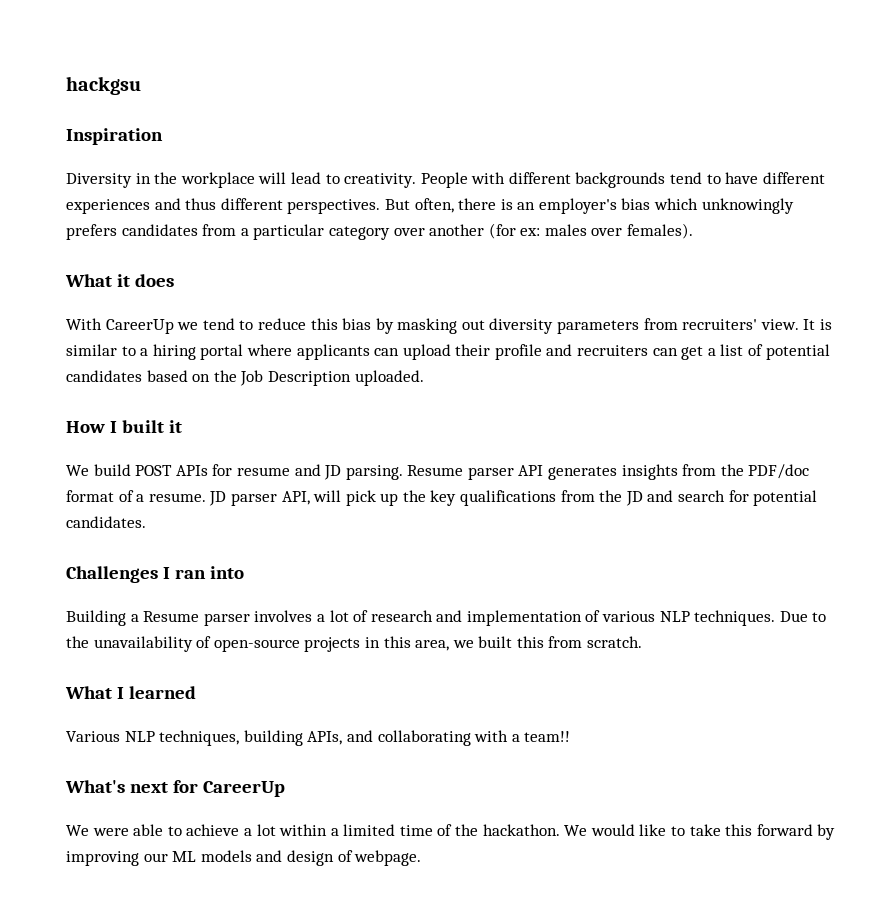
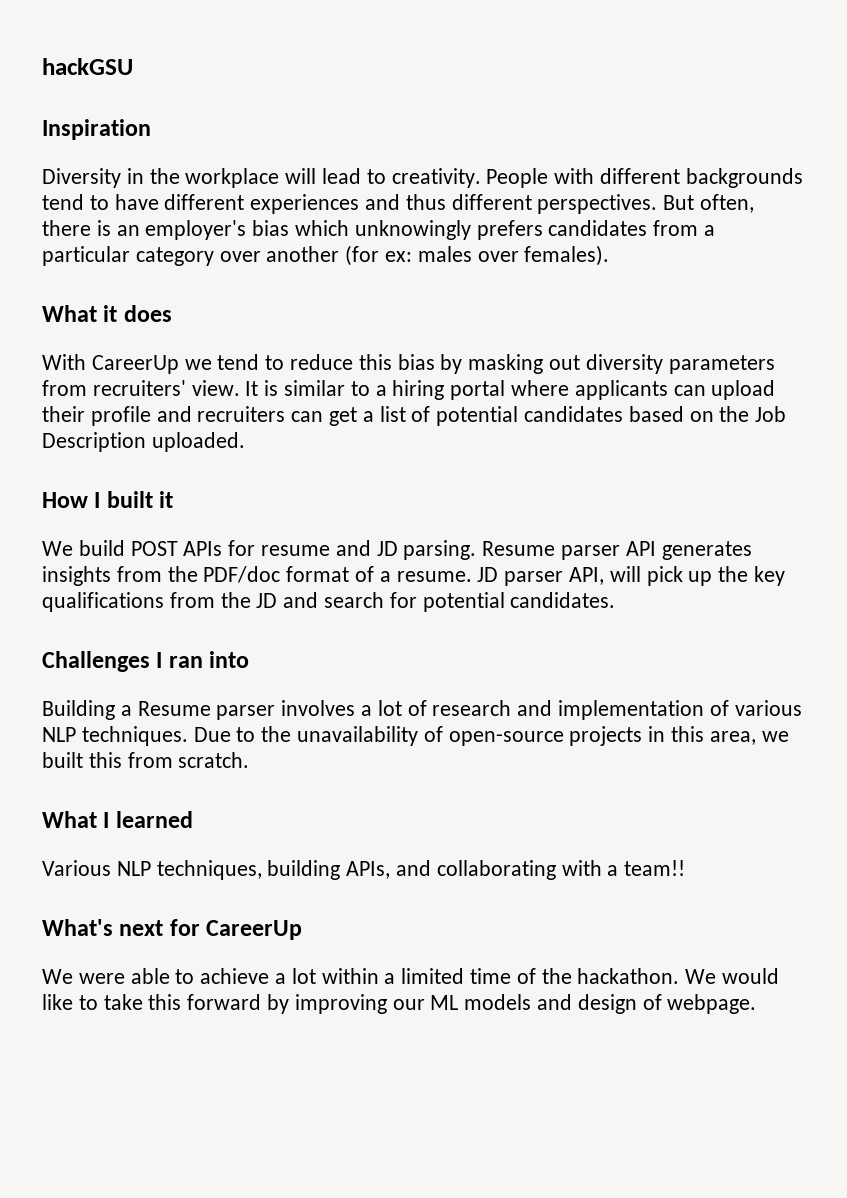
[66,76,141,95] hackgsu -> [42,58,133,75] hackGSU

